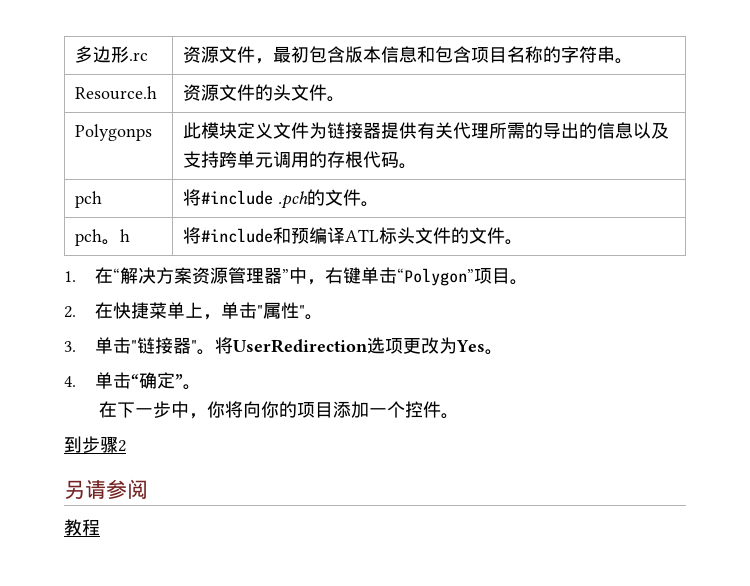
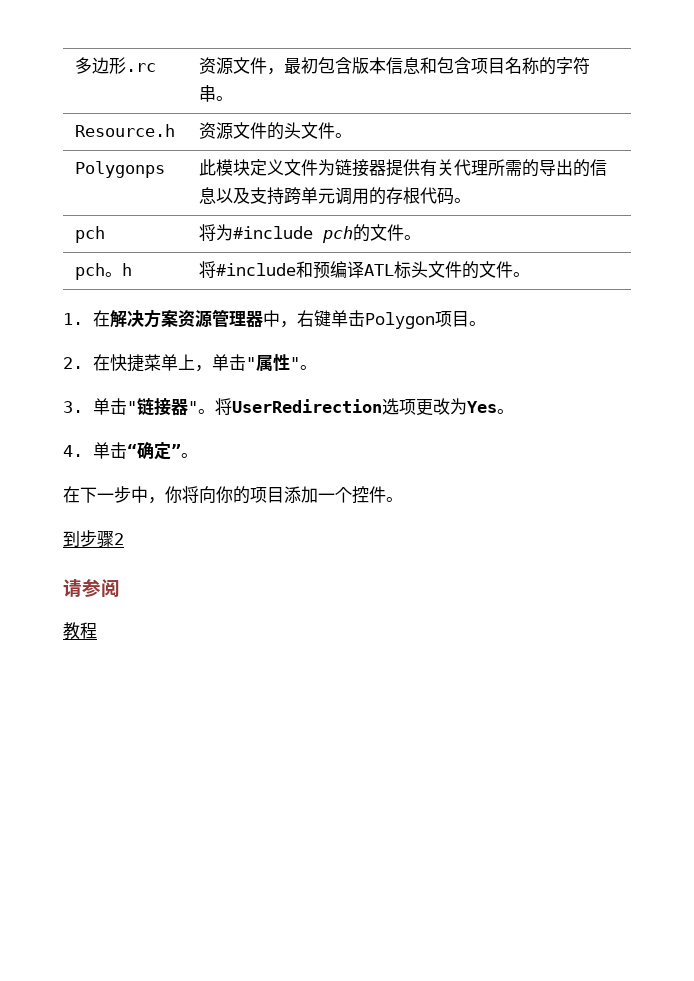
[200,190,308,209] #include .pch -> [215,224,353,243] 为#include pch
[113,268,121,282] “ -> (111, 318) none
[282,269,290,282] ” -> (264, 319) none
[397,268,475,286] “Polygon” -> [365,312,436,329] Polygon
[64,480,85,499] 另 -> (124, 539) none

